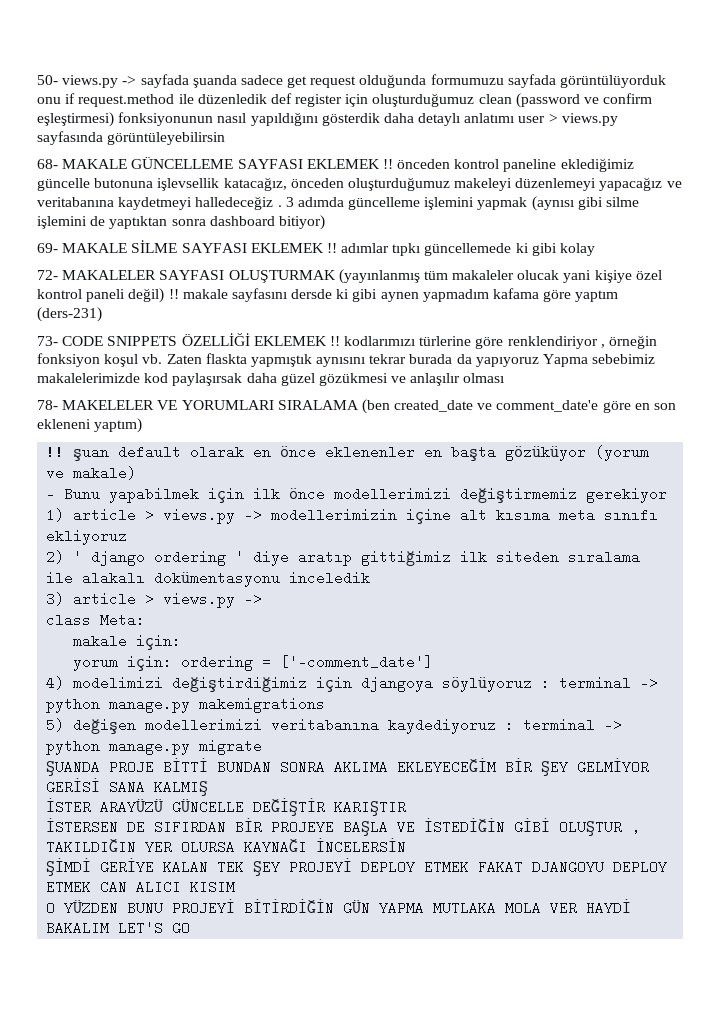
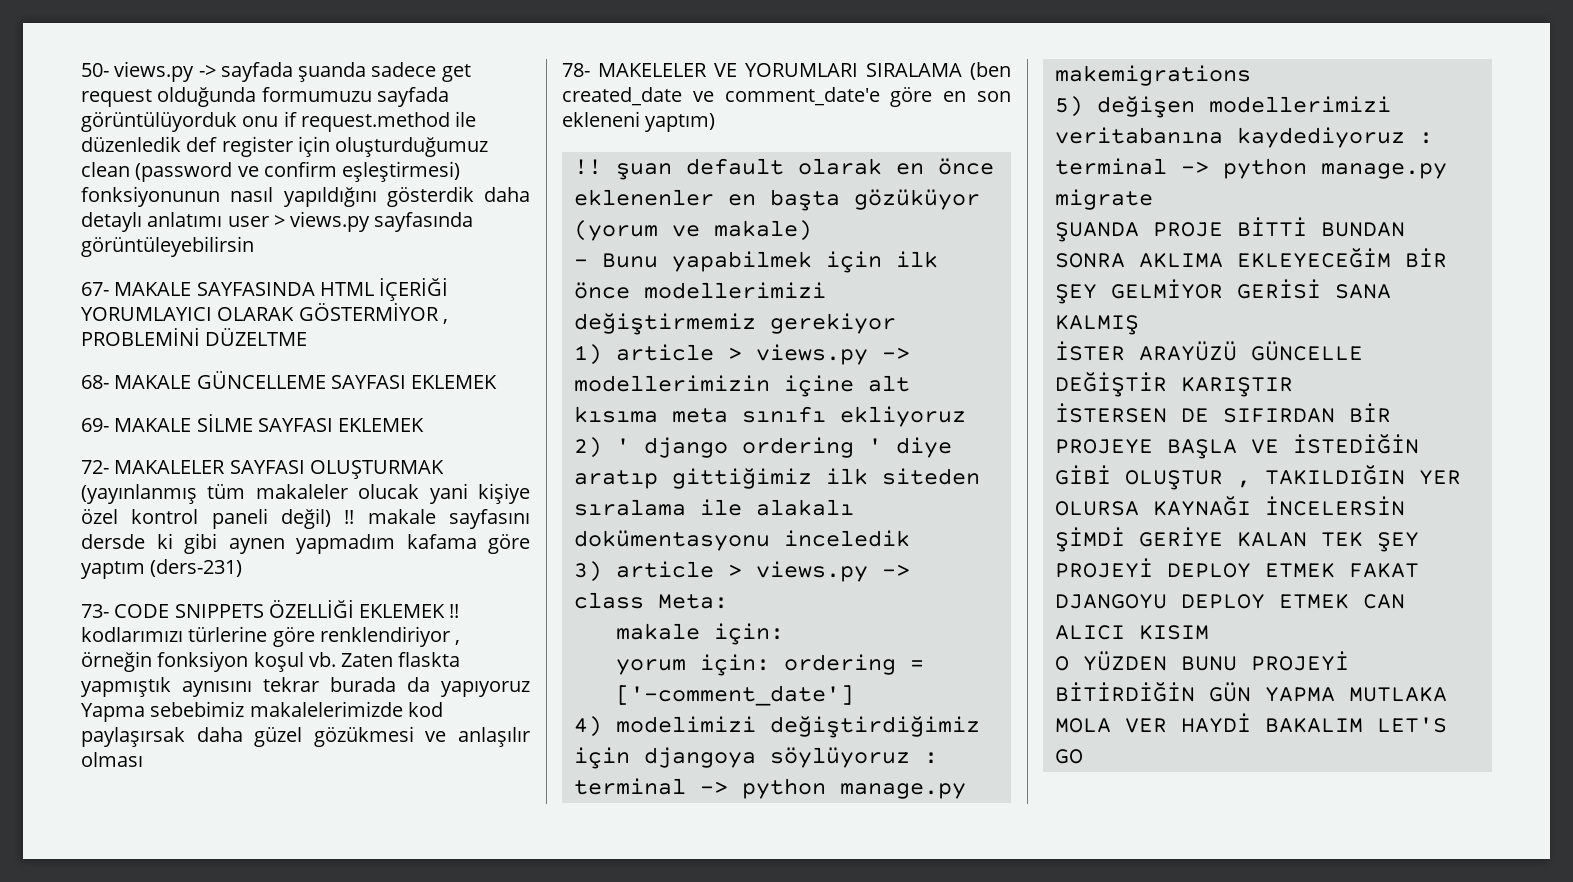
(226, 138) none -> [81,278,449,301] [81,303,448,324] [81,328,308,346] // 67- MAKALE SAYFASINDA HTML İÇERİĞİ YORUMLAYICI OLARAK GÖSTERMİYOR , PROBLEMİNİ DÜZELTME
[382,158,634,172] [37,177,682,191] [37,196,640,211] [37,215,325,230] !! önceden kontrol paneline eklediğimiz güncelle butonuna işlevsellik katacağız, önceden oluşturduğumuz makeleyi düzenlemeyi yapacağız ve veritabanına kaydetmeyi halledeceğiz . 3 adımda güncelleme işlemini yapmak (aynısı gibi silme işlemini de yaptıktan sonra dashboard bitiyor) -> (498, 382) none
[326,243,596,256] !! adımlar tıpkı güncellemede ki gibi kolay -> (425, 425) none

